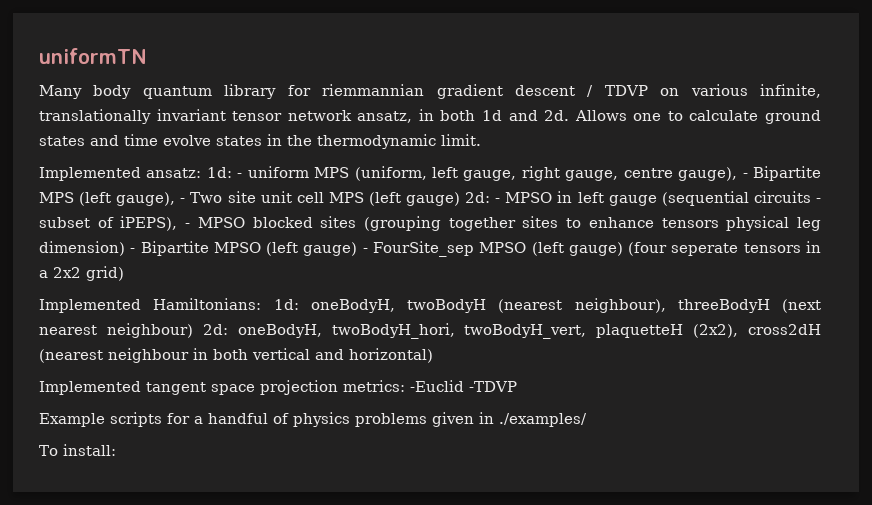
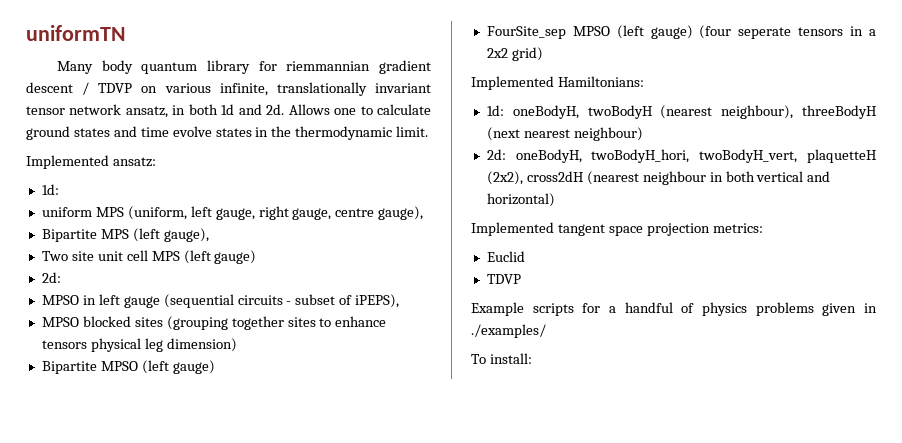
[206,167,243,178] 1d: - -> [41,184,59,195] // 1d: //
[742,173,748,178] - -> (424, 213) //
[180,198,186,203] - -> (209, 235) //
[465,192,501,203] 2d: - -> [41,272,61,283] // 2d: //
[185,223,191,228] - -> (400, 301) //
[130,248,136,253] - -> (237, 345) //
[362,248,368,253] - -> (215, 367) //
(262, 304) none -> (644, 81) //
(193, 330) none -> (643, 134) //
[410,380,517,392] -Euclid -TDVP -> [486,251,525,262] [486,274,521,284] // Euclid // TDVP

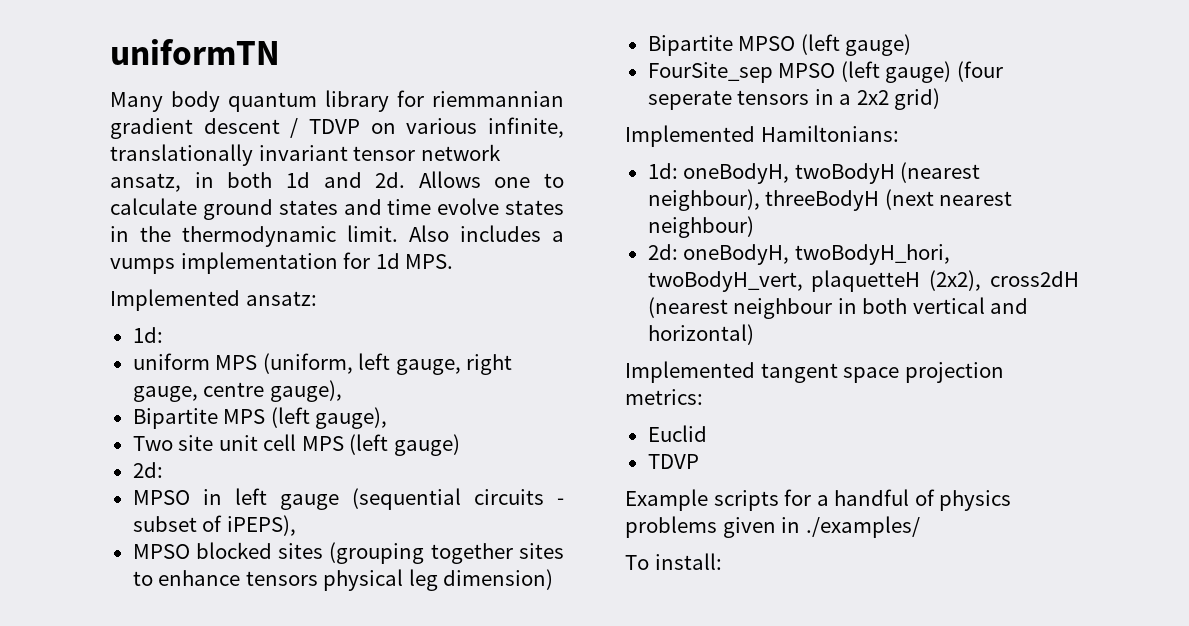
(429, 131) none -> [409,225,564,242] [110,252,454,274] Also includes a vumps implementation for 1d MPS.

